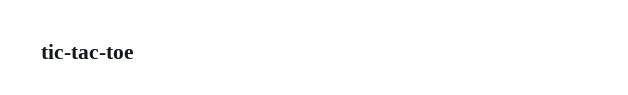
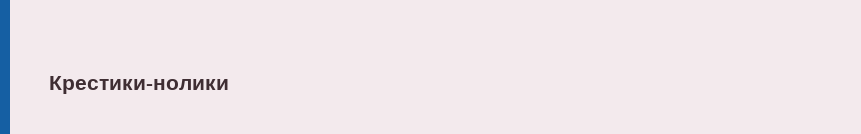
[41,44,134,59] tic-tac-toe -> [49,76,229,94] Крестики-нолики

